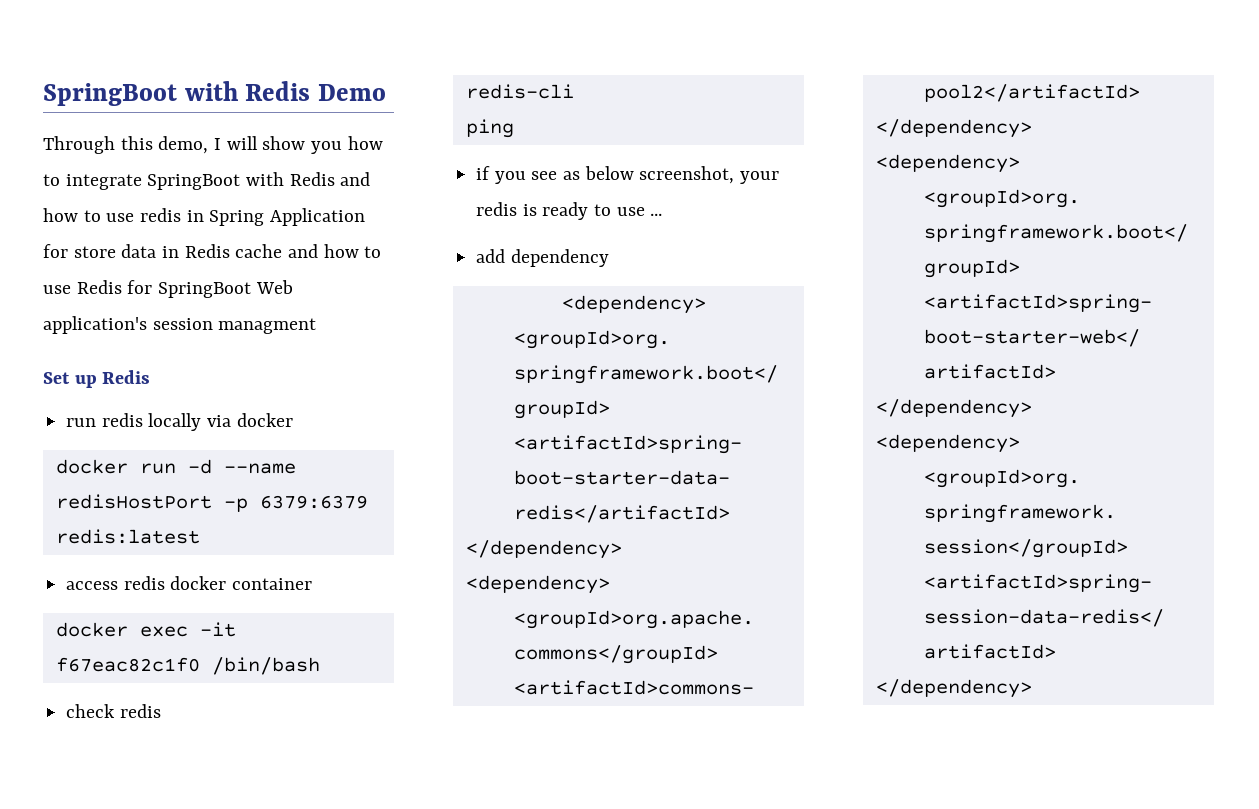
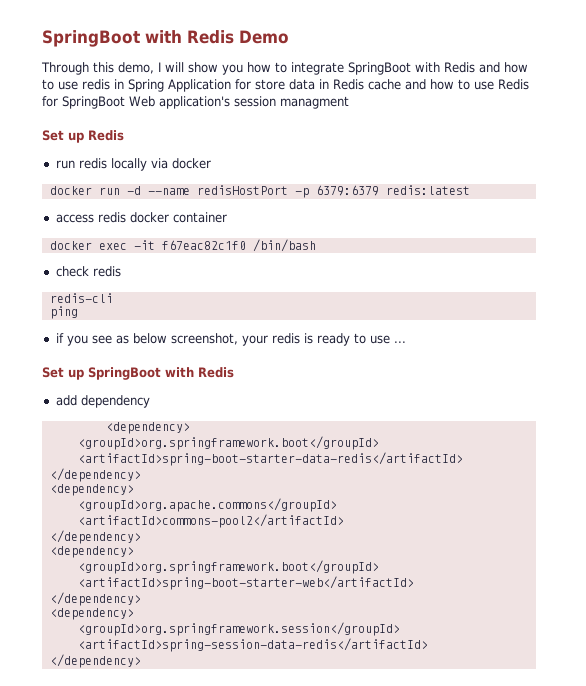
(663, 214) none -> [42,367,234,380] // Set up SpringBoot with Redis

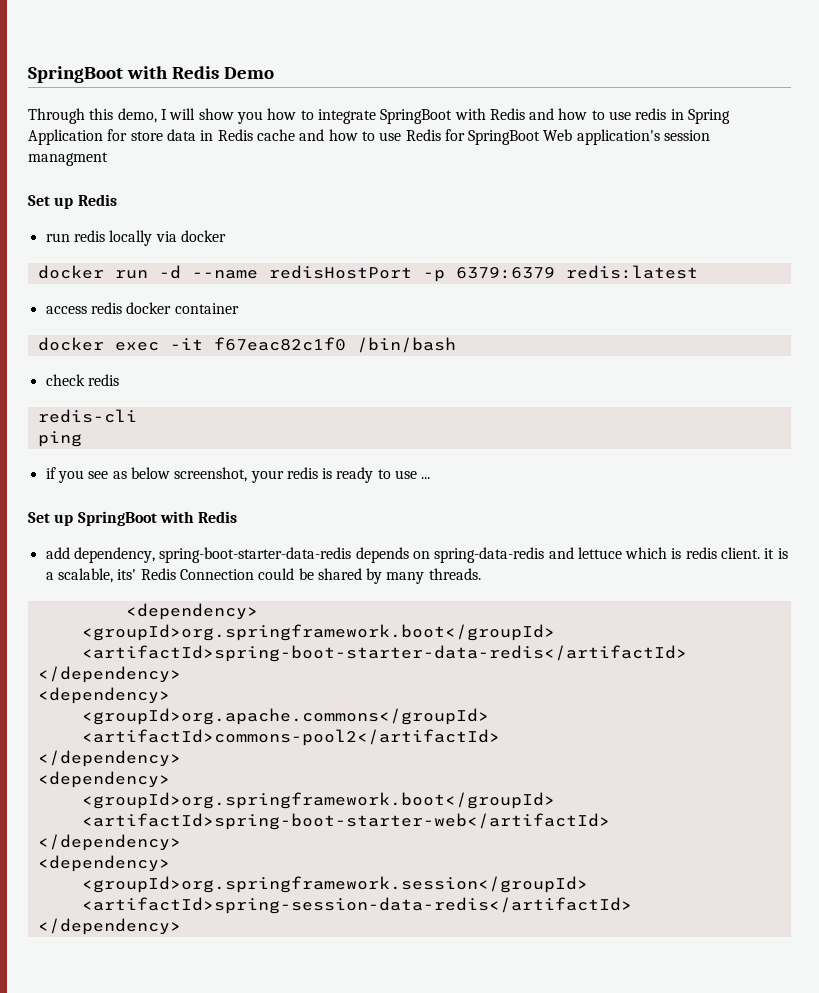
[80,395,150,408] dependency -> [73,547,788,563] [45,568,481,584] dependency, spring-boot-starter-data-redis depends on spring-data-redis and lettuce which is redis client. it is a scalable, its' Redis Connection could be shared by many threads.

